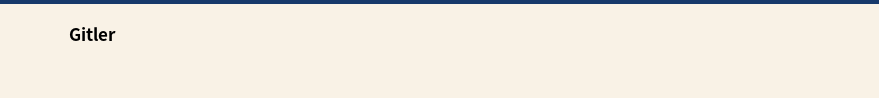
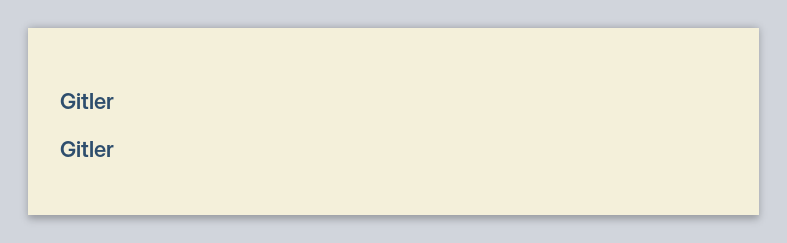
[69,27,116,41] Gitler -> [60,93,114,109] [60,141,114,157] Gitler // Gitler

